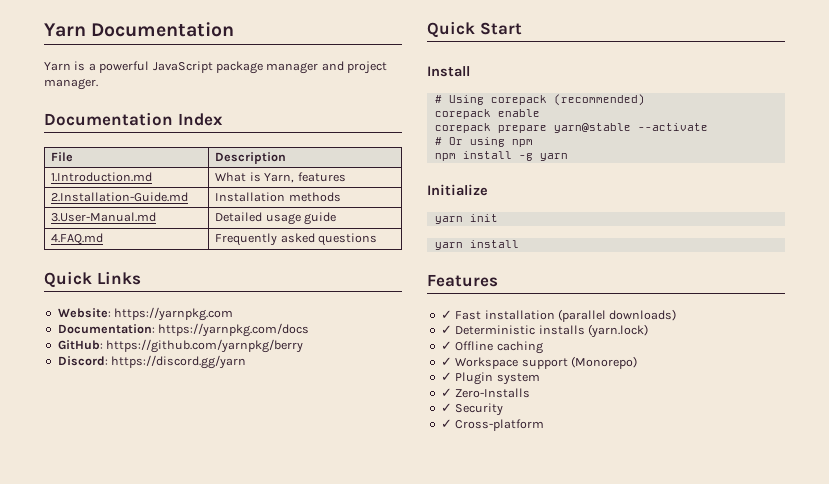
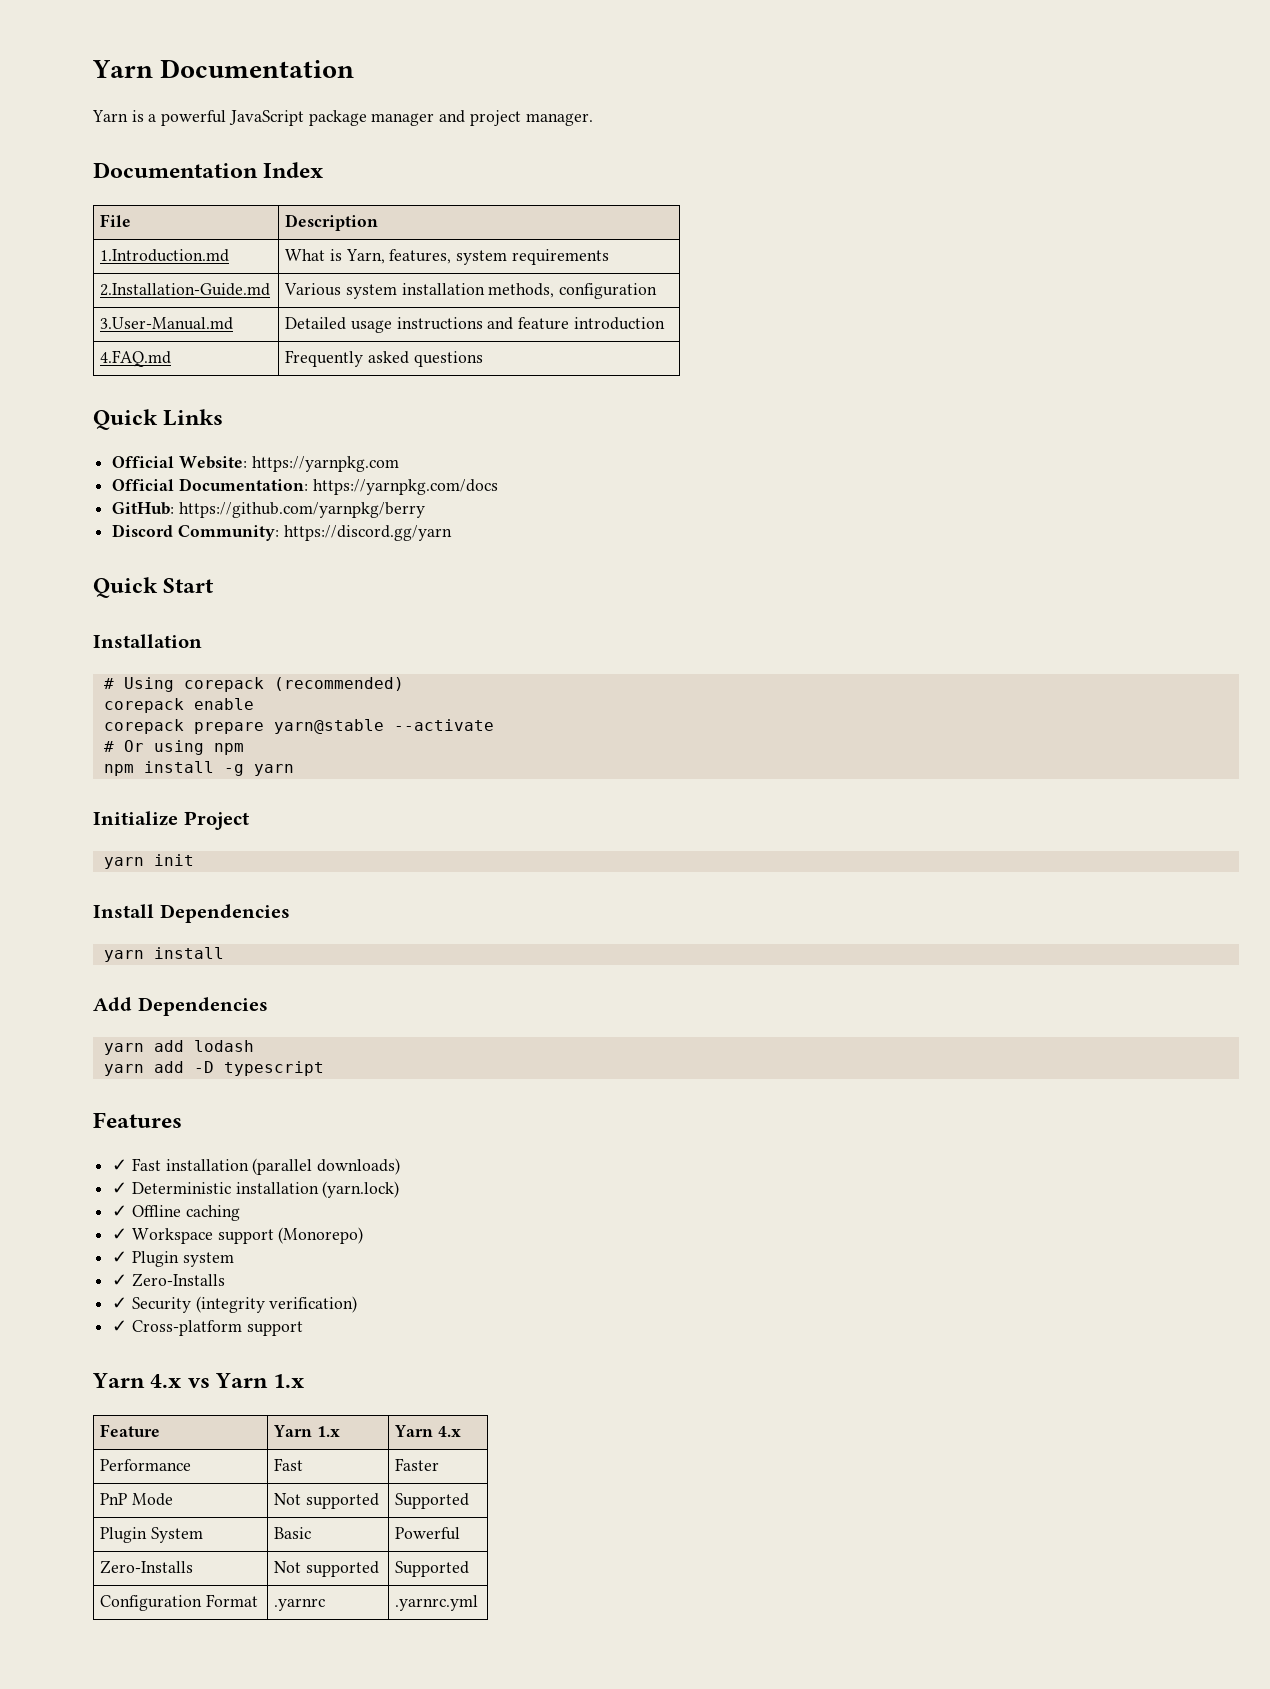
[297,172,346,182] [51,192,189,202] [215,192,341,202] features // 2.Installation-Guide.md | Installation methods -> [389,249,609,265] [100,283,271,296] [284,283,658,299] features, system requirements // 2.Installation-Guide.md | Various system installation methods, configuration
[304,212,337,225] guide -> [396,317,665,330] instructions and feature introduction
(141, 278) none -> [112,456,175,468] Official
(234, 314) none -> [112,479,175,491] Official
[57,356,108,366] Discord: -> [112,524,279,541] Discord Community:
[427,66,470,77] Install -> [93,634,202,648] Installation
(488, 190) none -> [183,811,249,830] Project
(498, 218) none -> [93,904,290,923] // Install Dependencies
(519, 244) none -> [93,997,268,1016] [103,1040,254,1055] [103,1061,324,1076] // Add Dependencies // yarn add lodash // yarn add -D typescript
[538,325,585,335] installs -> [235,1182,319,1194] installation
(504, 409) none -> [195,1296,358,1313] (integrity verification)
(545, 425) none -> [246,1321,303,1336] [92,1373,305,1388] [100,1424,161,1437] [273,1425,340,1437] [394,1425,461,1437] [100,1459,192,1471] [274,1458,304,1471] [395,1458,440,1471] [100,1493,173,1506] [274,1493,379,1509] [395,1493,470,1509] [100,1527,203,1543] [274,1527,312,1539] [395,1527,461,1540] [100,1560,194,1574] [274,1561,379,1577] [395,1561,470,1577] [100,1594,258,1611] [274,1598,326,1611] [395,1595,479,1611] support // Yarn 4.x vs Yarn 1.x // Feature | Yarn 1.x | Yarn 4.x // Performance | Fast | Faster // PnP Mode | Not supported | Supported // Plugin System | Basic | Powerful // Zero-Installs | Not supported | Supported // Configuration Format | .yarnrc | .yarnrc.yml

